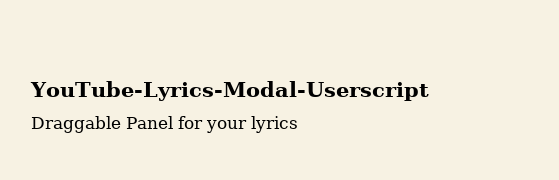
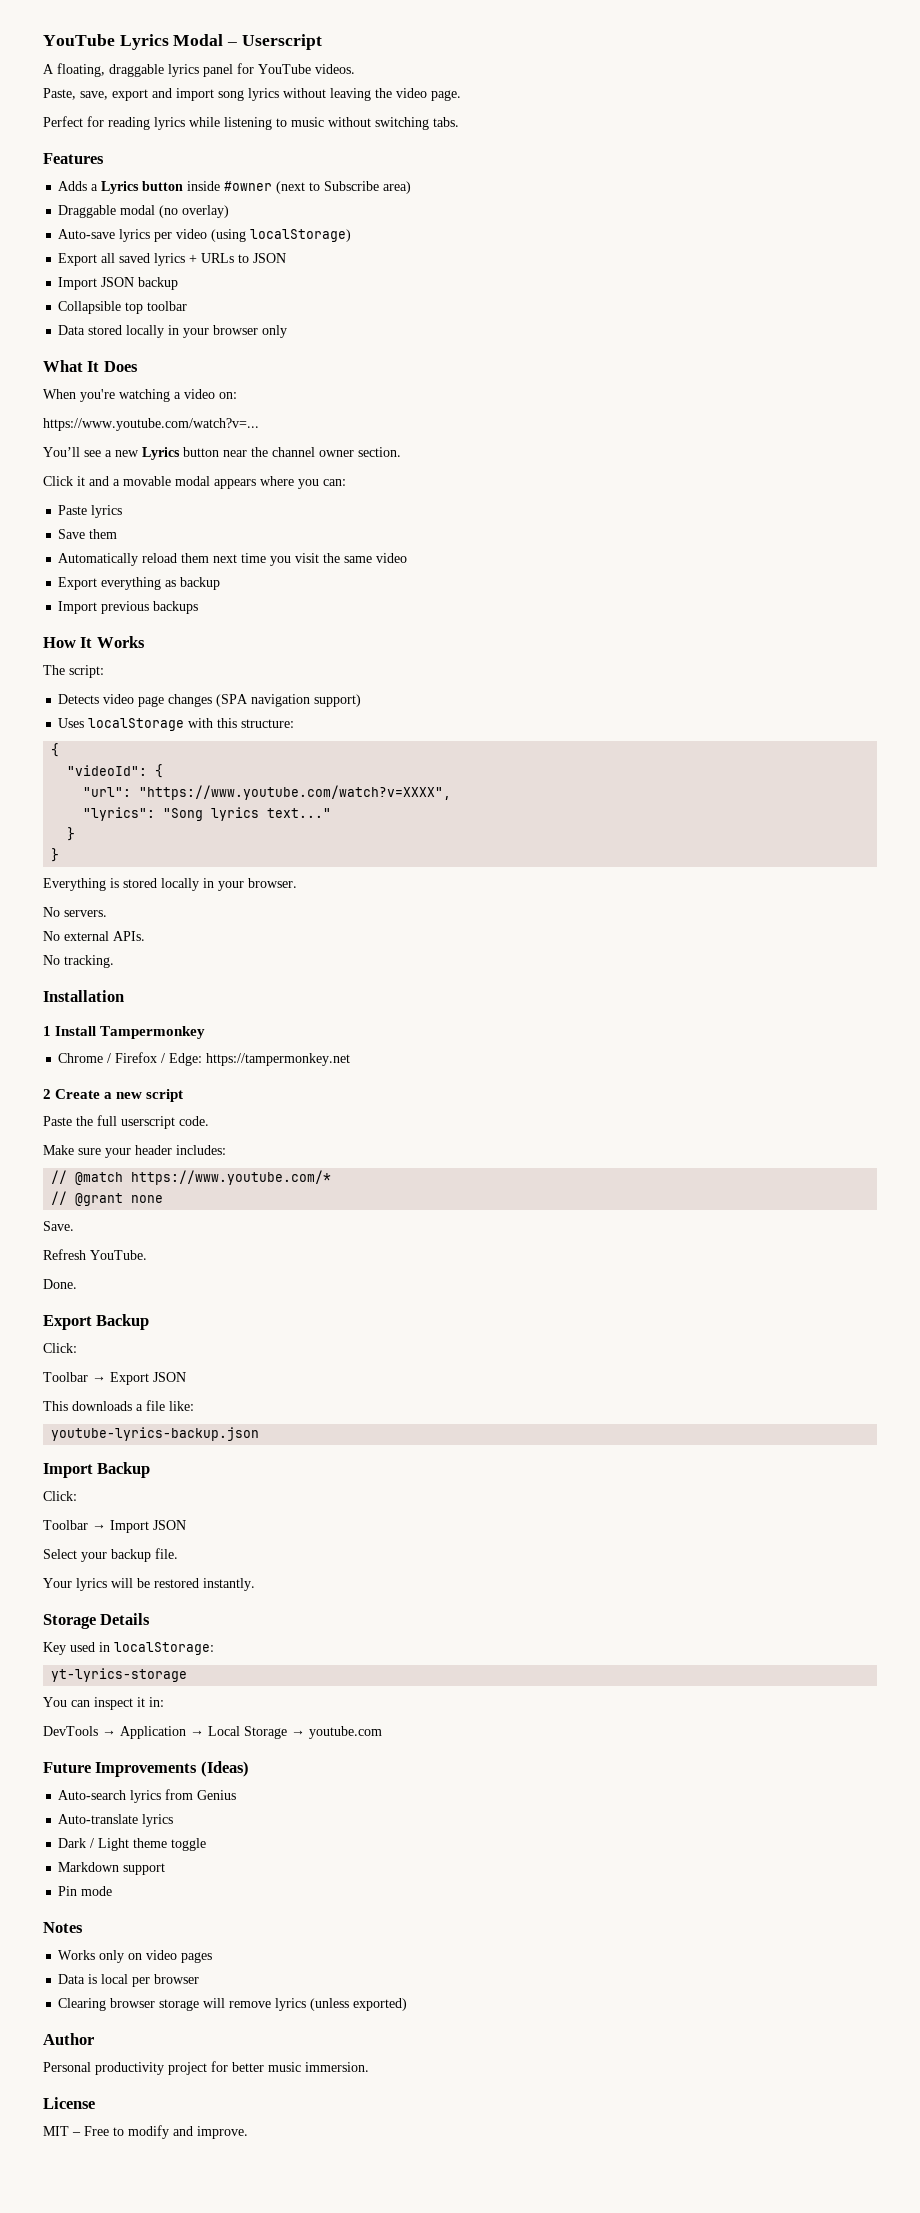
[30,81,429,101] [31,116,298,133] YouTube-Lyrics-Modal-Userscript // Draggable Panel for your lyrics -> [43,34,322,50] [43,63,355,77] [43,88,461,101] [43,116,459,130] [43,153,104,164] [58,181,412,194] [58,205,230,218] [58,229,352,242] [58,253,287,266] [58,277,179,290] [58,301,188,314] [58,325,288,338] [43,360,138,372] [43,389,237,402] [43,418,259,431] [43,447,401,460] [43,476,346,489] [58,505,123,518] [58,529,118,539] [58,553,408,566] [58,577,221,590] [58,601,199,614] [43,636,145,648] [43,665,104,678] [58,694,362,707] [58,718,295,731] [51,743,60,757] [67,764,164,778] [83,785,452,800] [83,807,332,821] [67,827,76,841] [51,848,60,862] [43,878,297,891] [43,907,107,917] [43,931,145,941] [43,955,114,968] [43,990,124,1002] [43,1026,206,1039] [58,1052,351,1066] [43,1089,184,1102] [43,1115,209,1129] [43,1145,226,1158] [51,1170,332,1185] [51,1191,164,1206] [43,1221,74,1231] [43,1249,147,1260] [43,1279,77,1289] [43,1314,150,1330] [43,1343,77,1353] [43,1372,186,1385] [43,1400,194,1411] [51,1427,260,1441] [43,1462,151,1478] [43,1491,77,1501] [43,1520,186,1533] [43,1548,178,1562] [43,1578,255,1591] [43,1613,151,1629] [43,1642,214,1655] [51,1668,188,1682] [43,1697,164,1710] [43,1726,382,1739] [43,1761,249,1777] [58,1789,237,1803] [58,1814,174,1827] [58,1838,207,1851] [58,1862,166,1875] [58,1886,113,1896] [43,1922,83,1933] [58,1950,213,1963] [58,1974,200,1987] [58,1998,408,2011] [43,2033,94,2045] [43,2061,369,2075] [43,2097,95,2109] [43,2125,248,2139] YouTube Lyrics Modal – Userscript // A floating, draggable lyrics panel for YouTube videos. // Paste, save, export and import song lyrics without leaving the video page. // Perfect for reading lyrics while listening to music without switching tabs. // Features // Adds a Lyrics button inside #owner (next to Subscribe area) // Draggable modal (no overlay) // Auto-save lyrics per video (using localStorage) // Export all saved lyrics + URLs to JSON // Import JSON backup // Collapsible top toolbar // Data stored locally in your browser only // What It Does // When you're watching a video on: // https://www.youtube.com/watch?v=... // You’ll see a new Lyrics button near the channel owner section. // Click it and a movable modal appears where you can: // Paste lyrics // Save them // Automatically reload them next time you visit the same video // Export everything as backup // Import previous backups // How It Works // The script: // Detects video page changes (SPA navigation support) // Uses localStorage with this structure: // { // "videoId": { // "url": "https://www.youtube.com/watch?v=XXXX", // "lyrics": "Song lyrics text..." // } // } // Everything is stored locally in your browser. // No servers. // No external APIs. // No tracking. // Installation // 1 Install Tampermonkey // Chrome / Firefox / Edge: https://tampermonkey.net // 2 Create a new script // Paste the full userscript code. // Make sure your header includes: // // @match https://www.youtube.com/* // // @grant none // Save. // Refresh YouTube. // Done. // Export Backup // Click: // Toolbar → Export JSON // This downloads a file like: // youtube-lyrics-backup.json // Import Backup // Click: // Toolbar → Import JSON // Select your backup file. // Your lyrics will be restored instantly. // Storage Details // Key used in localStorage: // yt-lyrics-storage // You can inspect it in: // DevTools → Application → Local Storage → youtube.com // Future Improvements (Ideas) // Auto-search lyrics from Genius // Auto-translate lyrics // Dark / Light theme toggle // Markdown support // Pin mode // Notes // Works only on video pages // Data is local per browser // Clearing browser storage will remove lyrics (unless exported) // Author // Personal productivity project for better music immersion. // License // MIT – Free to modify and improve.

